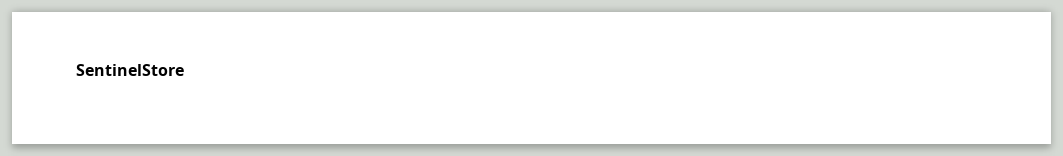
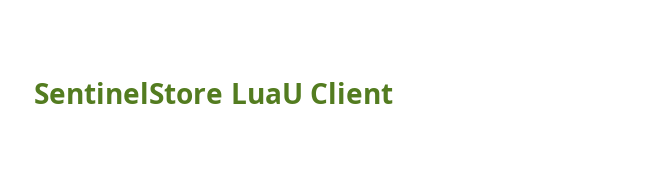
(184, 70) none -> [230,82,394,104] LuaU Client

